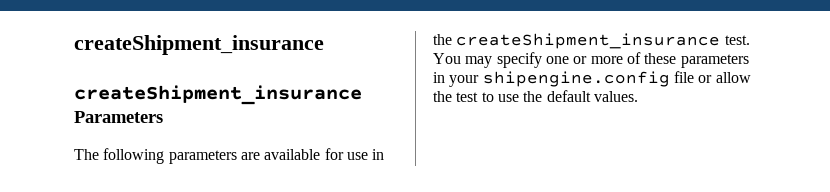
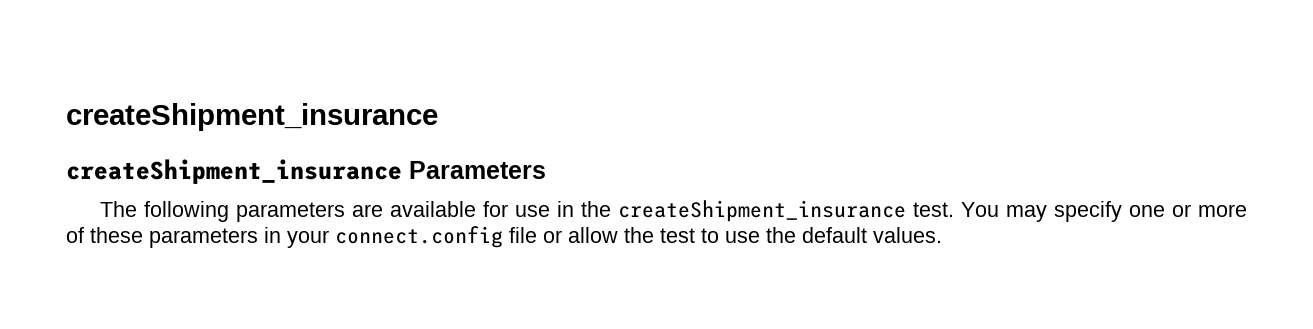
[482,71,670,87] shipengine.config -> [335,226,503,248] connect.config

